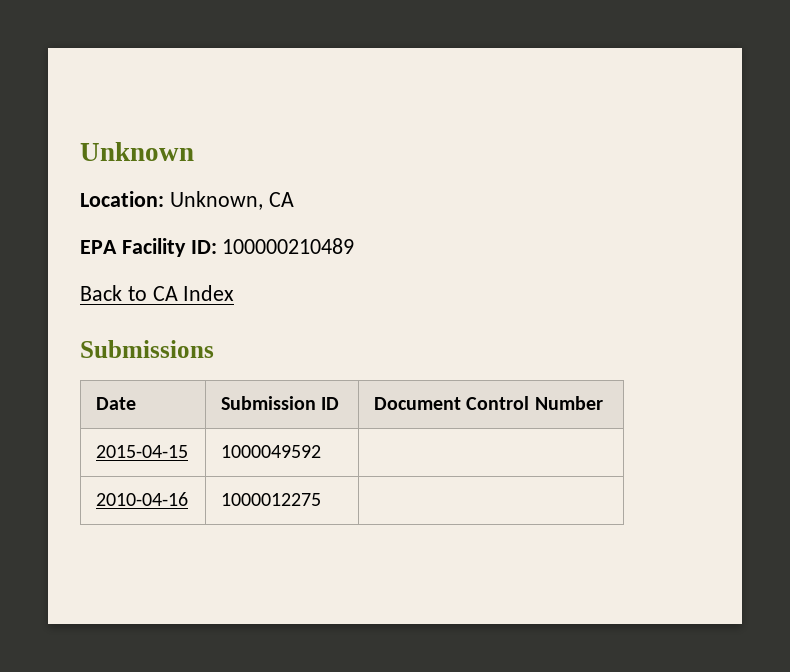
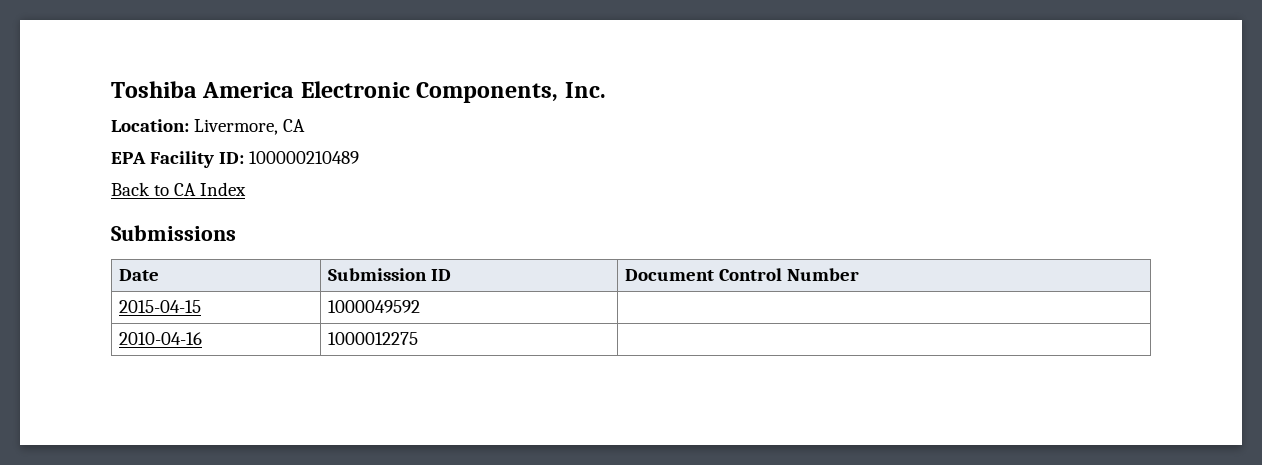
[80,142,194,161] Unknown -> [111,81,606,103] Toshiba America Electronic Components, Inc.
[169,191,263,210] Unknown, -> [194,119,279,135] Livermore,

